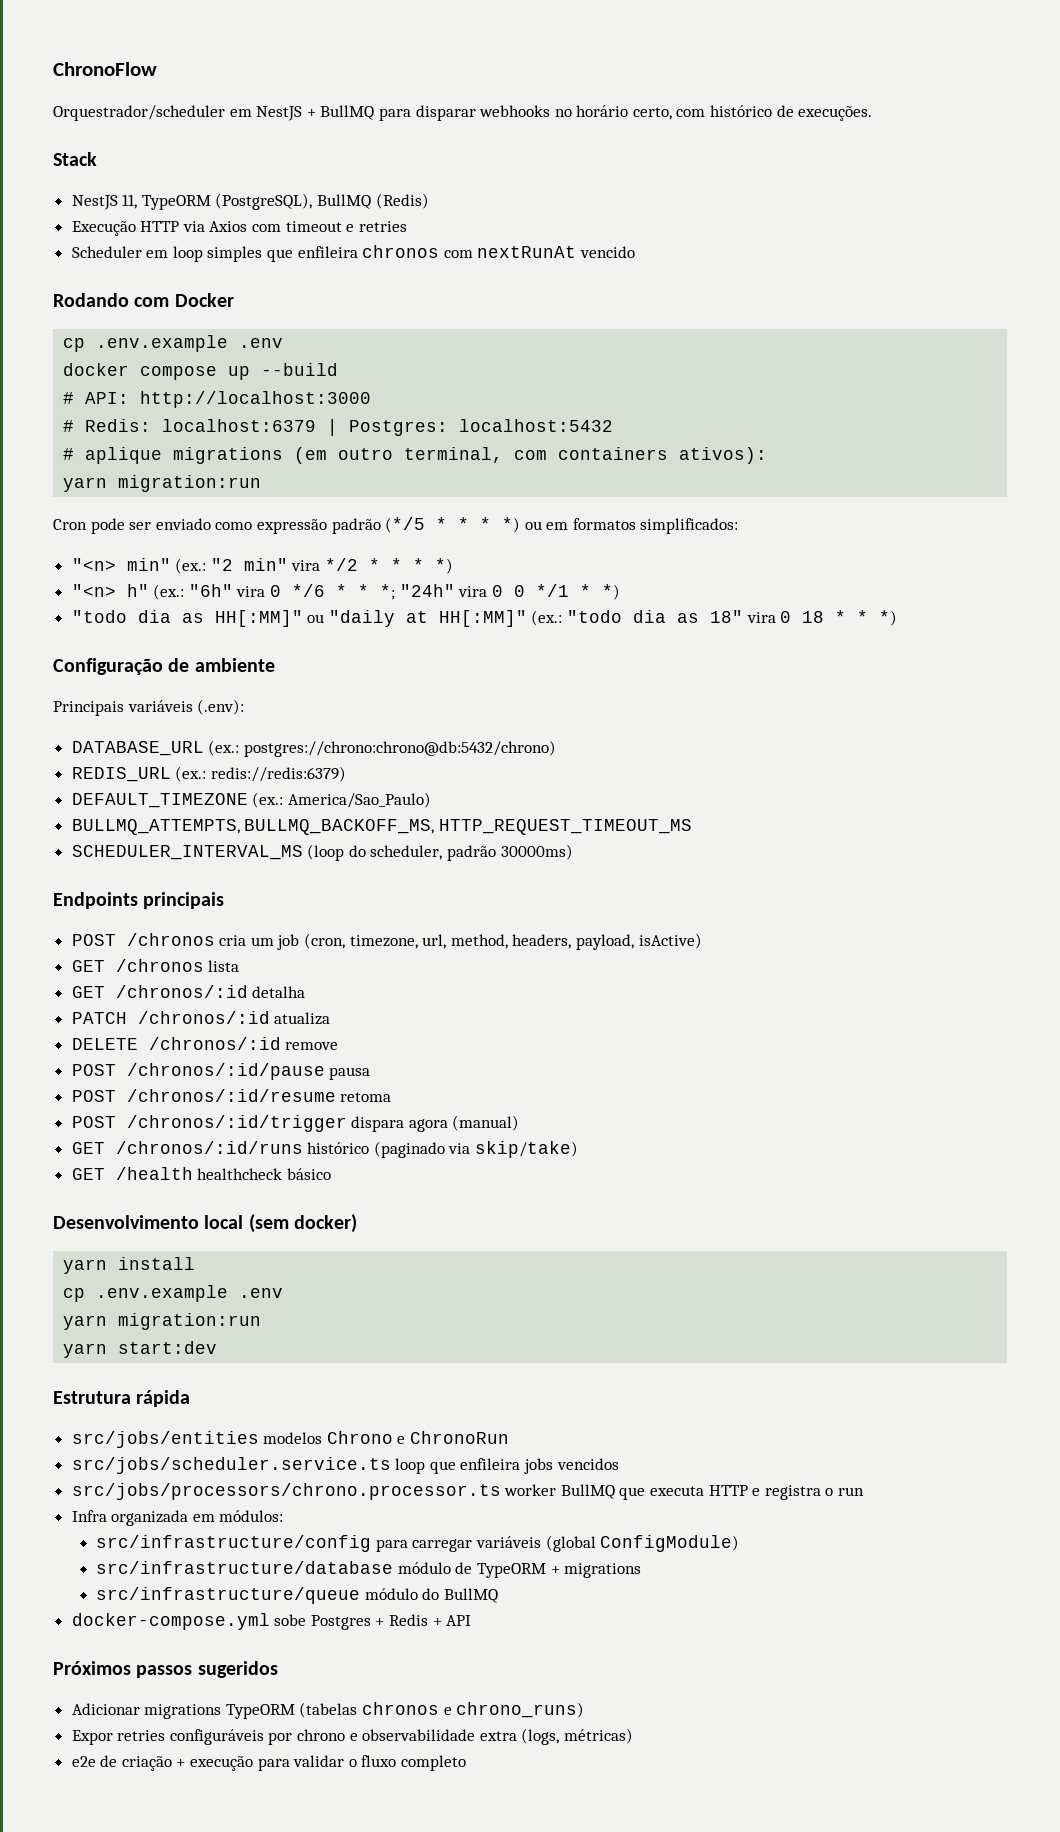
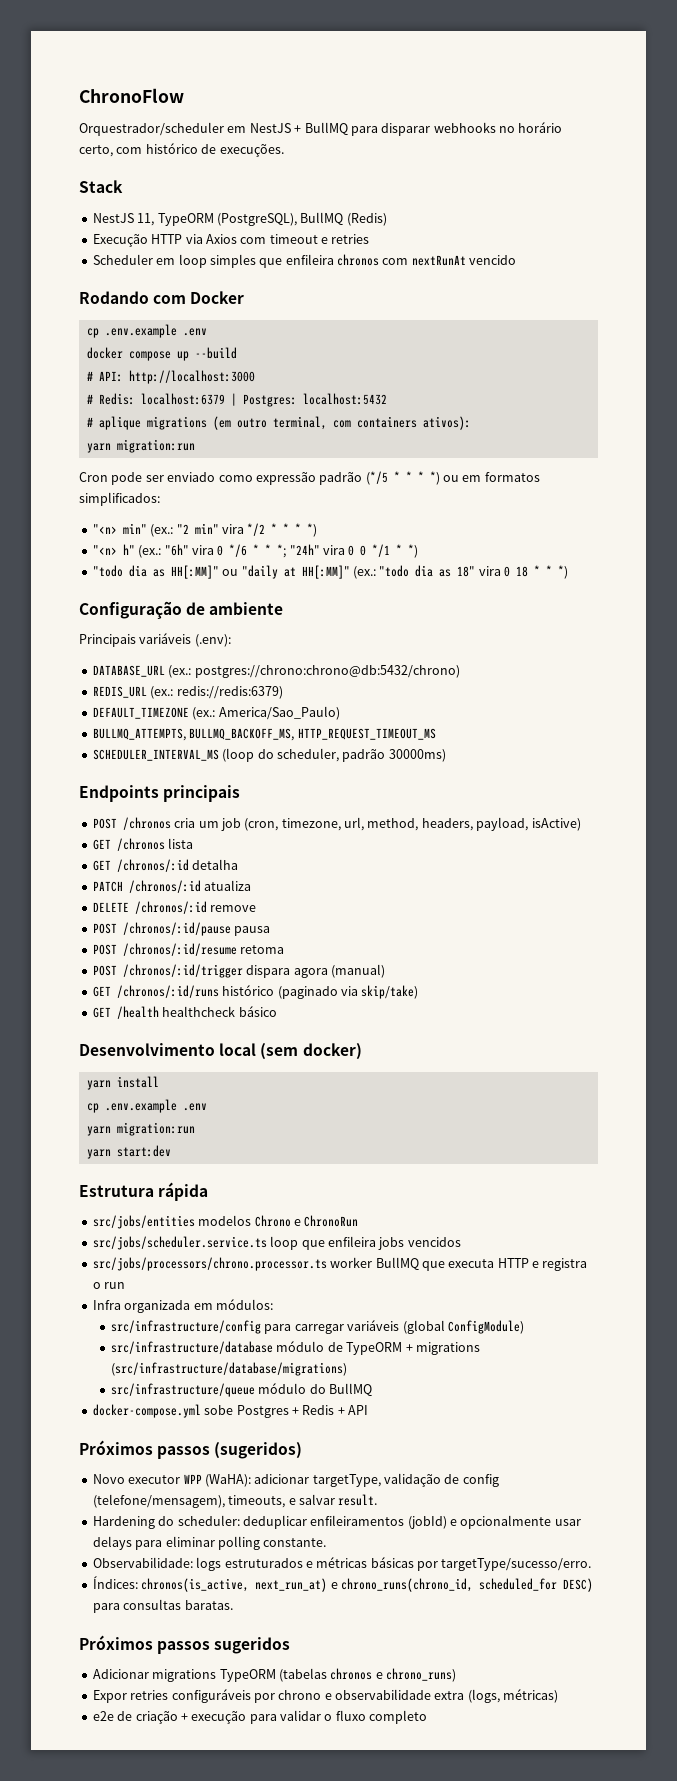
(642, 1570) none -> [110,1362,347,1376] (src/infrastructure/database/migrations)
(472, 1620) none -> [79,1440,303,1459] [92,1473,499,1487] [92,1494,378,1508] [92,1515,581,1529] [92,1536,327,1550] [92,1557,592,1571] [92,1576,593,1592] [92,1599,233,1613] // Próximos passos (sugeridos) // Novo executor WPP (WaHA): adicionar targetType, validação de config (telefone/mensagem), timeouts, e salvar result. // Hardening do scheduler: deduplicar enfileiramentos (jobId) e opcionalmente usar delays para eliminar polling constante. // Observabilidade: logs estruturados e métricas básicas por targetType/sucesso/erro. // Índices: chronos(is_active, next_run_at) e chrono_runs(chrono_id, scheduled_for DESC) para consultas baratas.

